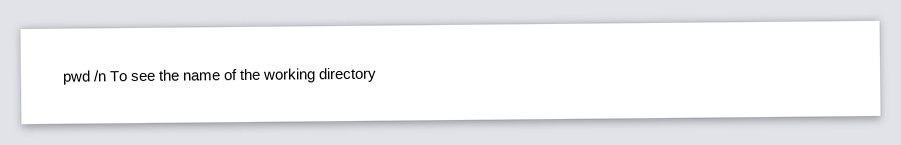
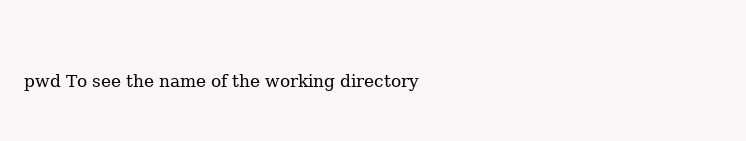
[93,70,108,82] /n -> (61, 82) none

